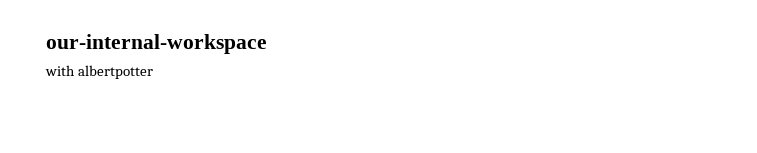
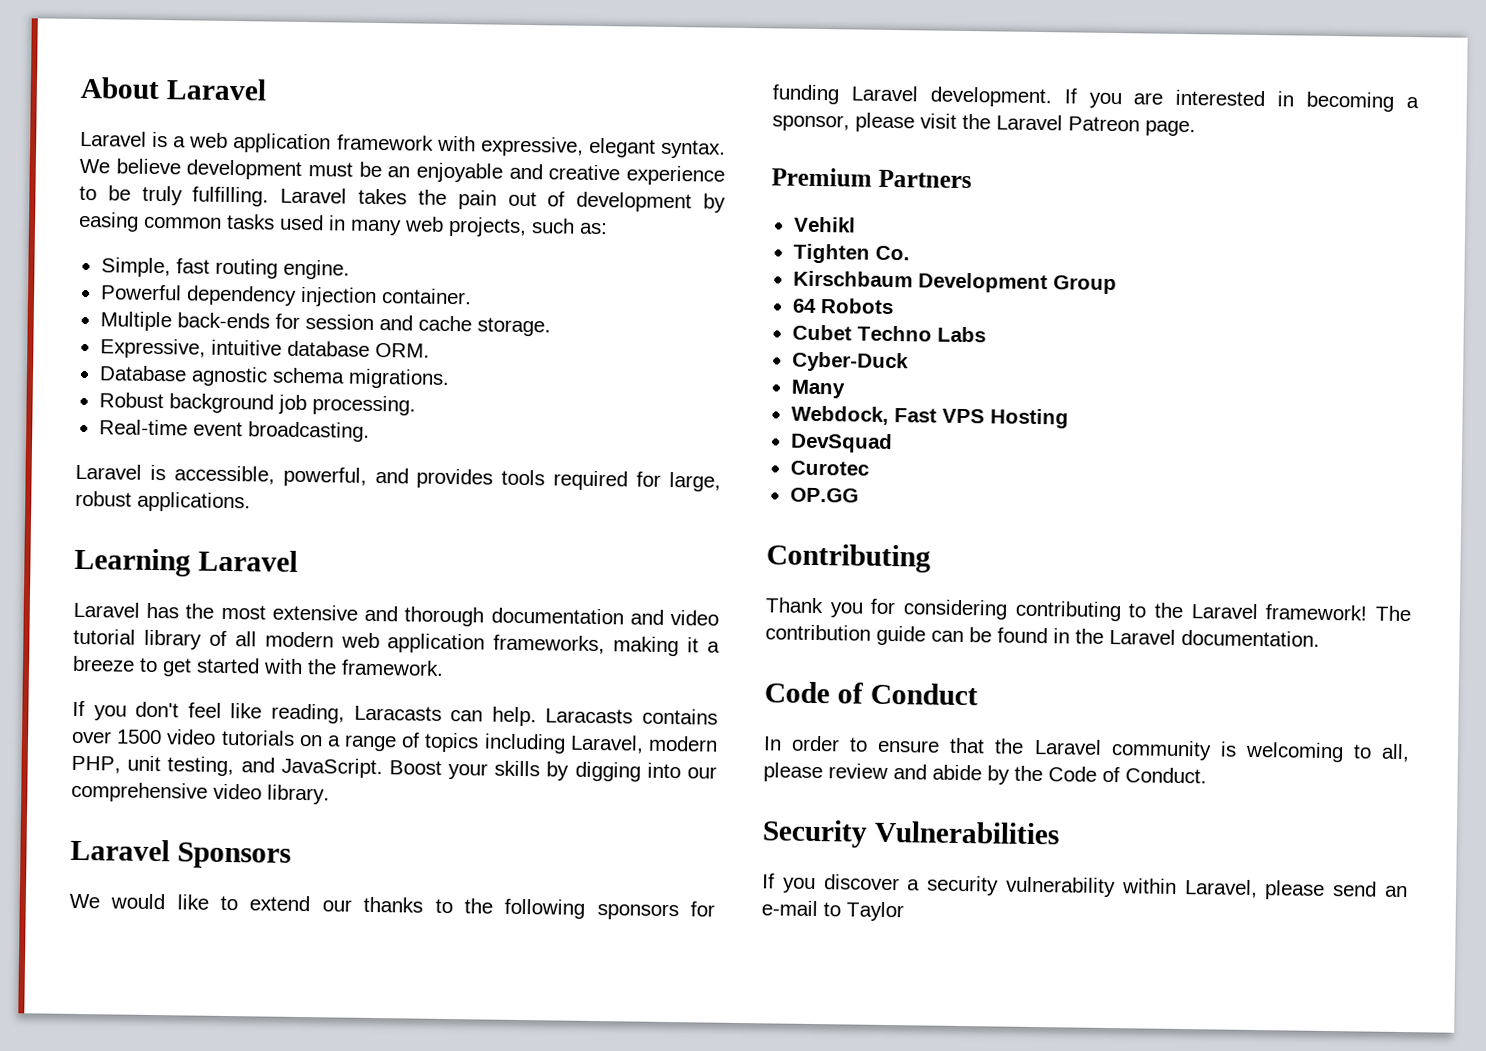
[46,34,267,54] [45,65,153,79] our-internal-workspace // with albertpotter -> [80,76,267,101] [80,130,726,159] [79,158,726,186] [79,185,726,213] [78,211,608,238] [100,257,350,280] [100,284,472,307] [99,311,551,337] [99,338,430,359] [98,365,450,389] [98,392,416,416] [98,419,370,442] [75,463,722,492] [75,490,251,513] [74,547,298,577] [73,601,719,627] [73,628,720,657] [72,655,444,677] [72,700,719,727] [71,729,718,754] [71,755,717,782] [71,781,330,805] [70,838,291,869] [69,893,716,921] [772,84,1420,112] [772,112,1196,137] [771,167,972,189] [793,216,856,233] [792,243,910,264] [792,270,1117,295] [791,298,894,315] [791,324,986,343] [791,351,909,373] [790,379,845,399] [790,405,1069,429] [790,432,893,454] [789,460,869,476] [789,487,859,503] [766,543,931,573] [765,597,1411,622] [765,624,1320,647] [764,681,978,706] [763,735,1410,763] [763,762,1207,785] [762,819,1059,848] [762,873,1408,900] [761,900,904,922] About Laravel // Laravel is a web application framework with expressive, elegant syntax. We believe development must be an enjoyable and creative experience to be truly fulfilling. Laravel takes the pain out of development by easing common tasks used in many web projects, such as: // Simple, fast routing engine. // Powerful dependency injection container. // Multiple back-ends for session and cache storage. // Expressive, intuitive database ORM. // Database agnostic schema migrations. // Robust background job processing. // Real-time event broadcasting. // Laravel is accessible, powerful, and provides tools required for large, robust applications. // Learning Laravel // Laravel has the most extensive and thorough documentation and video tutorial library of all modern web application frameworks, making it a breeze to get started with the framework. // If you don't feel like reading, Laracasts can help. Laracasts contains over 1500 video tutorials on a range of topics including Laravel, modern PHP, unit testing, and JavaScript. Boost your skills by digging into our comprehensive video library. // Laravel Sponsors // We would like to extend our thanks to the following sponsors for funding Laravel development. If you are interested in becoming a sponsor, please visit the Laravel Patreon page. // Premium Partners // Vehikl // Tighten Co. // Kirschbaum Development Group // 64 Robots // Cubet Techno Labs // Cyber-Duck // Many // Webdock, Fast VPS Hosting // DevSquad // Curotec // OP.GG // Contributing // Thank you for considering contributing to the Laravel framework! The contribution guide can be found in the Laravel documentation. // Code of Conduct // In order to ensure that the Laravel community is welcoming to all, please review and abide by the Code of Conduct. // Security Vulnerabilities // If you discover a security vulnerability within Laravel, please send an e-mail to Taylor

